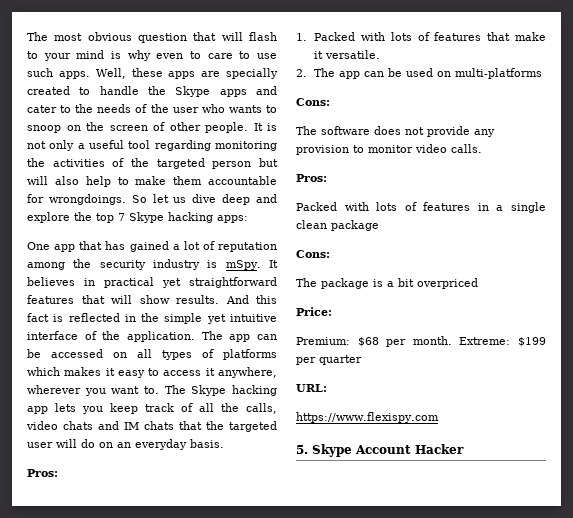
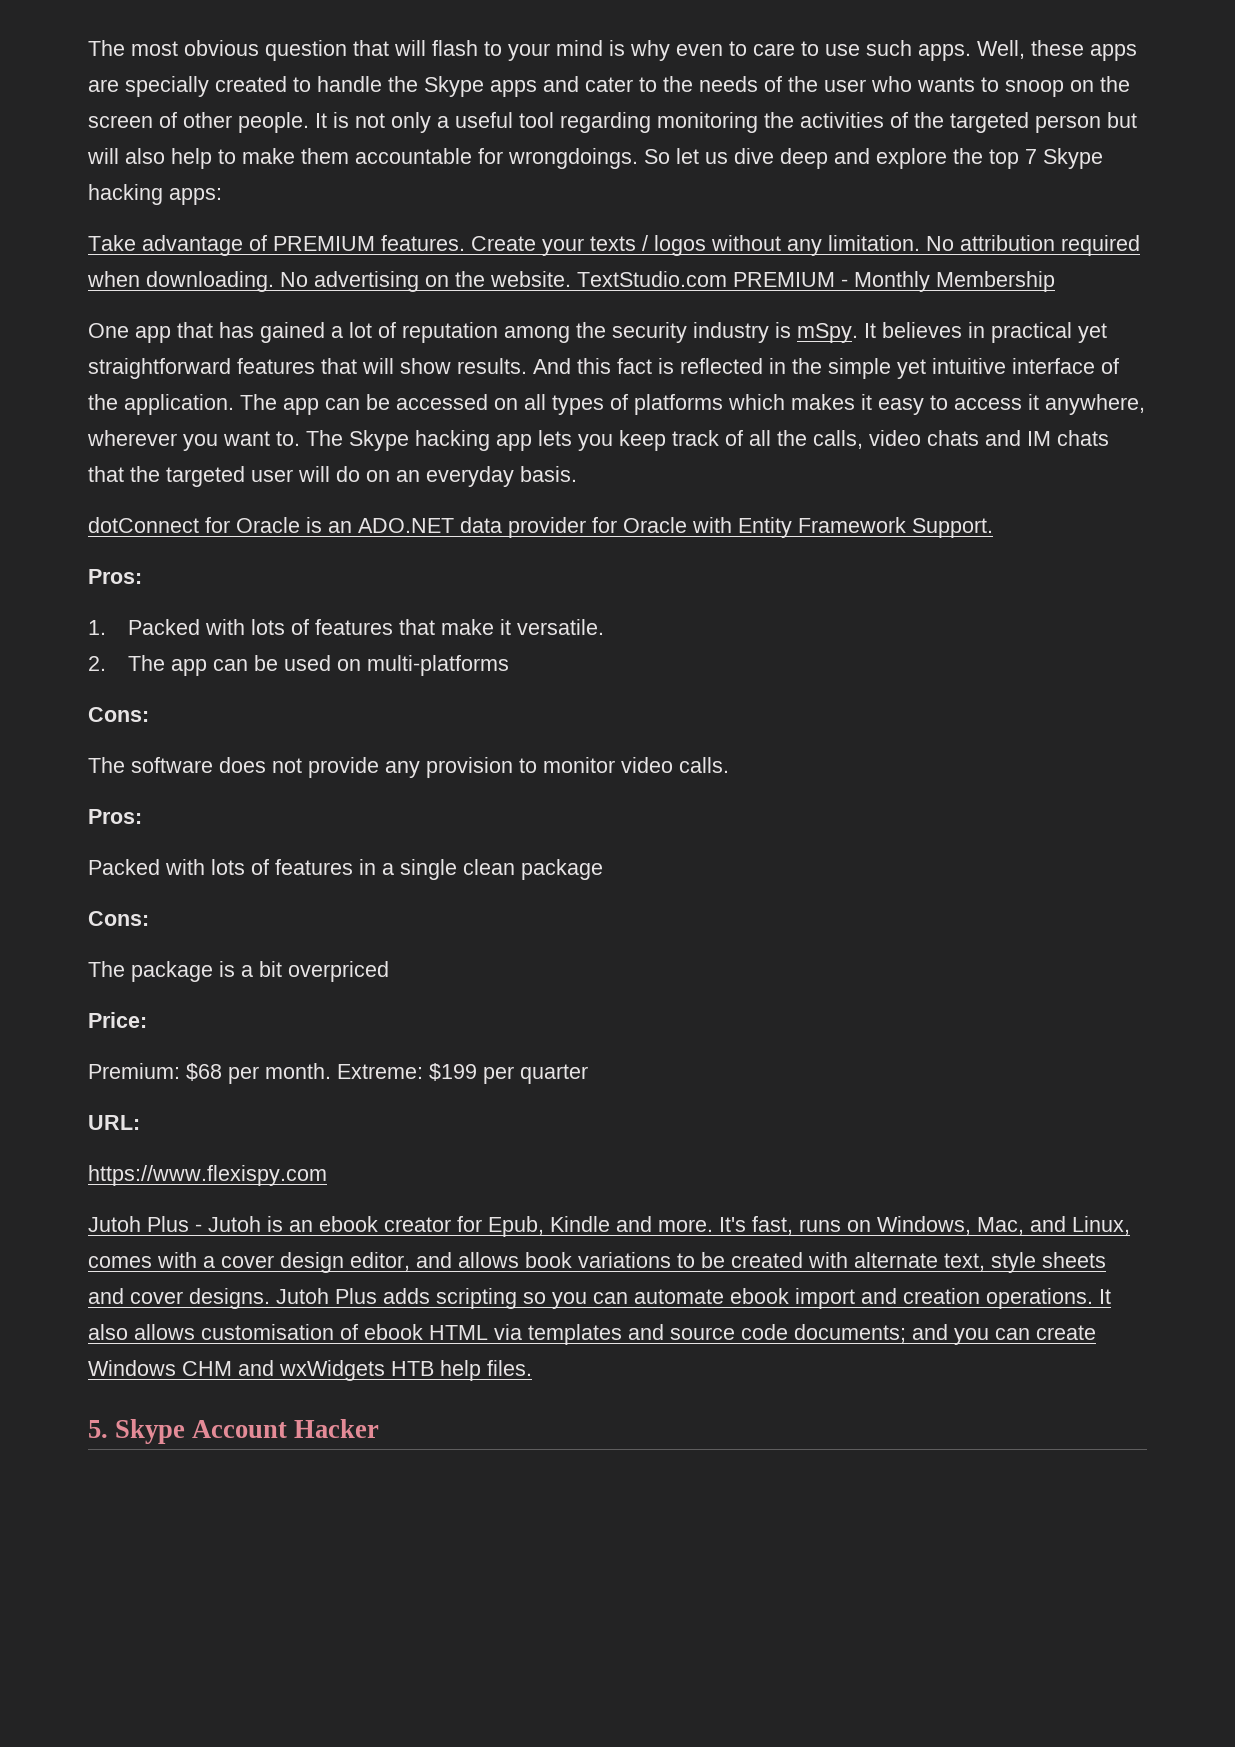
(248, 219) none -> [88,235,1140,256] [87,271,1055,292] // Take advantage of PREMIUM features. Create your texts / logos without any limitation. No attribution required when downloading. No advertising on the website. TextStudio.com PREMIUM - Monthly Membership
(224, 443) none -> [88,517,993,538] // dotConnect for Oracle is an ADO.NET data provider for Oracle with Entity Framework Support.
(439, 417) none -> [88,1216,1130,1237] [88,1252,1106,1273] [88,1288,1111,1309] [88,1324,1096,1345] [88,1360,532,1381] // Jutoh Plus - Jutoh is an ebook creator for Epub, Kindle and more. It's fast, runs on Windows, Mac, and Linux, comes with a cover design editor, and allows book variations to be created with alternate text, style sheets and cover designs. Jutoh Plus adds scripting so you can automate ebook import and creation operations. It also allows customisation of ebook HTML via templates and source code documents; and you can create Windows CHM and wxWidgets HTB help files.

